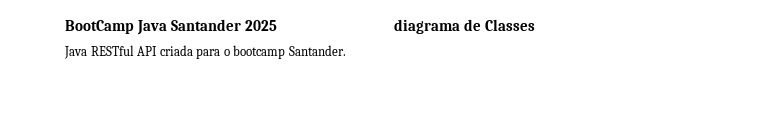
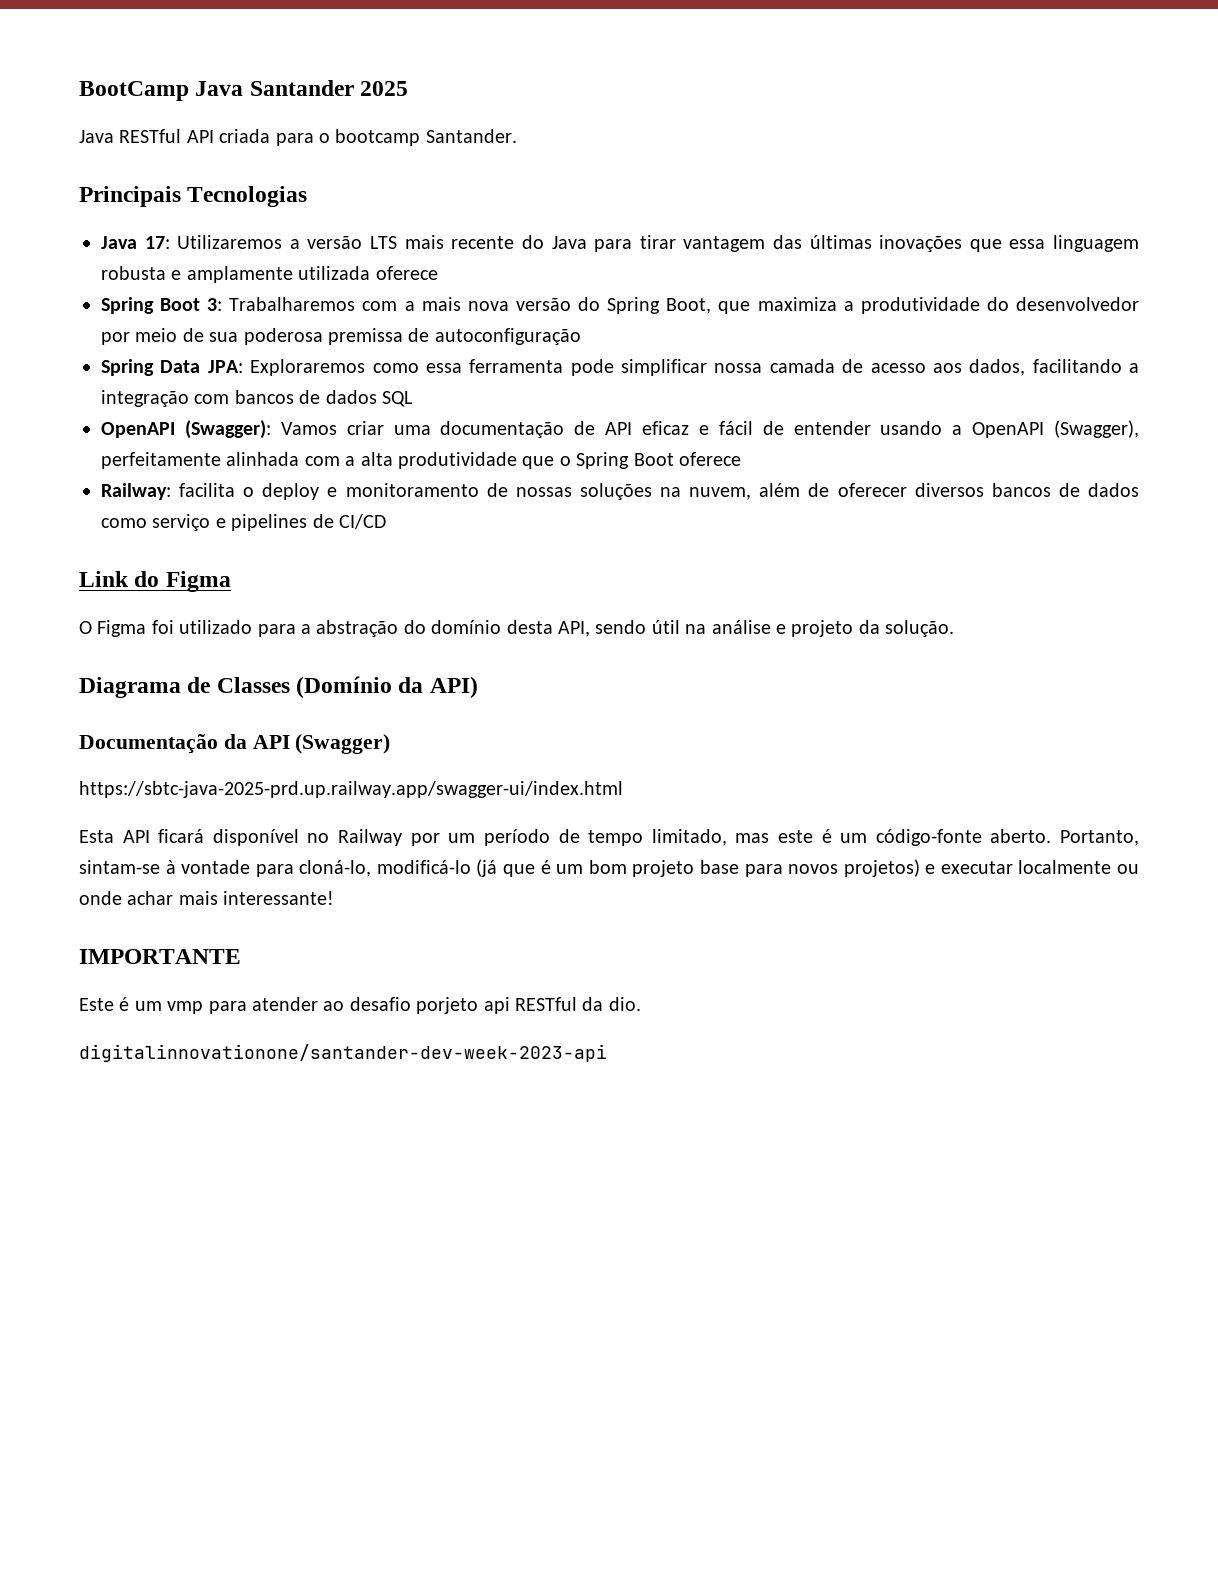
[394,19,535,34] diagrama de Classes -> [79,186,308,207] [101,235,1139,252] [101,266,438,283] [101,297,1139,314] [101,328,581,345] [101,359,1139,376] [101,390,413,407] [101,420,1139,439] [101,452,741,469] [101,483,1139,500] [101,514,386,531] [79,571,231,592] [79,620,955,637] [79,676,478,698] [79,734,391,754] [79,781,623,798] [79,829,1139,846] [79,859,1139,877] [79,891,335,905] [79,949,241,964] [79,997,641,1014] [79,1044,607,1062] Principais Tecnologias // Java 17: Utilizaremos a versão LTS mais recente do Java para tirar vantagem das últimas inovações que essa linguagem robusta e amplamente utilizada oferece // Spring Boot 3: Trabalharemos com a mais nova versão do Spring Boot, que maximiza a produtividade do desenvolvedor por meio de sua poderosa premissa de autoconfiguração // Spring Data JPA: Exploraremos como essa ferramenta pode simplificar nossa camada de acesso aos dados, facilitando a integração com bancos de dados SQL // OpenAPI (Swagger): Vamos criar uma documentação de API eficaz e fácil de entender usando a OpenAPI (Swagger), perfeitamente alinhada com a alta produtividade que o Spring Boot oferece // Railway: facilita o deploy e monitoramento de nossas soluções na nuvem, além de oferecer diversos bancos de dados como serviço e pipelines de CI/CD // Link do Figma // O Figma foi utilizado para a abstração do domínio desta API, sendo útil na análise e projeto da solução. // Diagrama de Classes (Domínio da API) // Documentação da API (Swagger) // https://sbtc-java-2025-prd.up.railway.app/swagger-ui/index.html // Esta API ficará disponível no Railway por um período de tempo limitado, mas este é um código-fonte aberto. Portanto, sintam-se à vontade para cloná-lo, modificá-lo (já que é um bom projeto base para novos projetos) e executar localmente ou onde achar mais interessante! // IMPORTANTE // Este é um vmp para atender ao desafio porjeto api RESTful da dio. // digitalinnovationone/santander-dev-week-2023-api

